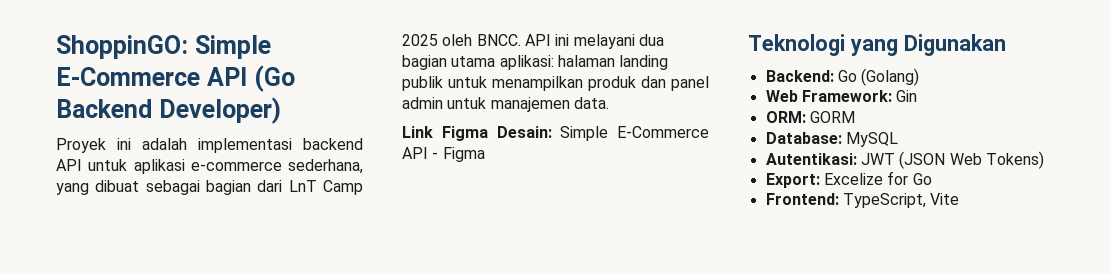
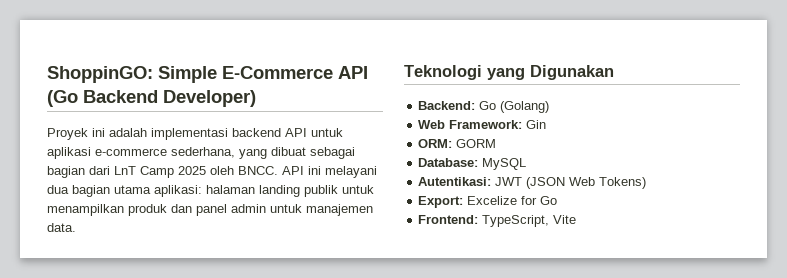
[402,126,709,141] [402,147,485,162] // Link Figma Desain: Simple E-Commerce API - Figma -> (76, 227) none

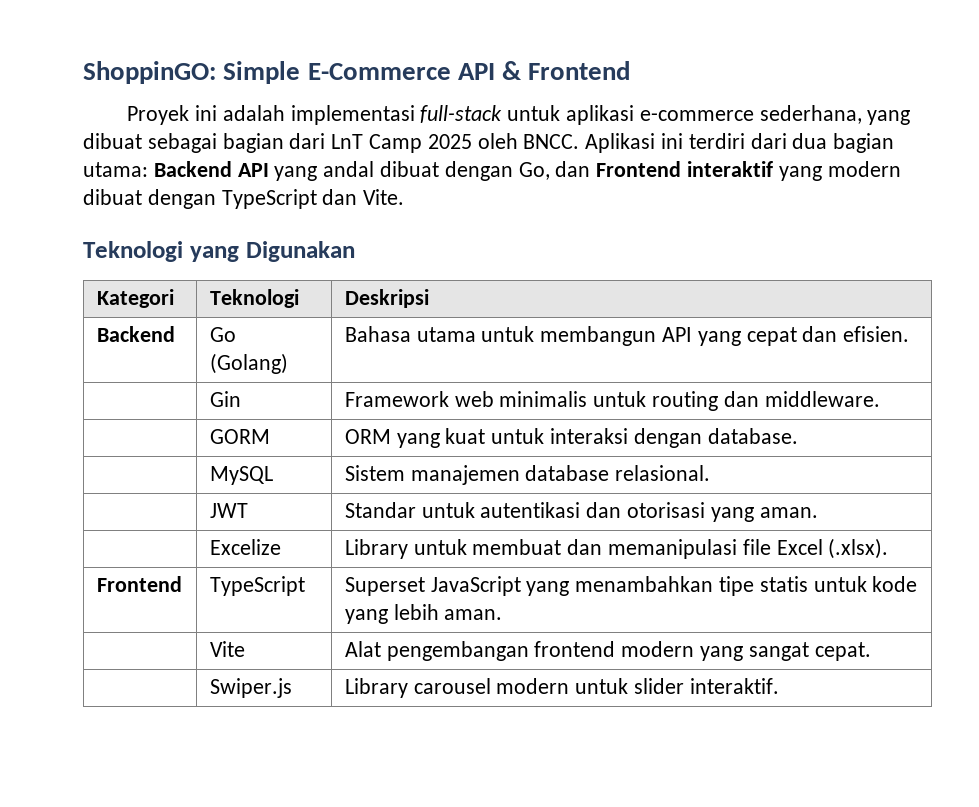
[47,90,256,107] (Go Backend Developer) -> [502,61,631,80] & Frontend
[232,128,307,137] backend API -> [420,105,503,123] full-stack
[282,166,377,178] [47,185,374,197] [47,204,373,216] [47,223,76,232] [404,65,614,80] [418,101,550,113] [418,120,547,129] [418,139,497,148] [418,158,527,170] [418,177,647,189] [418,196,558,208] [418,215,577,227] API ini melayani dua bagian utama aplikasi: halaman landing publik untuk menampilkan produk dan panel admin untuk manajemen data. // Teknologi yang Digunakan // Backend: Go (Golang) // Web Framework: Gin // ORM: GORM // Database: MySQL // Autentikasi: JWT (JSON Web Tokens) // Export: Excelize for Go // Frontend: TypeScript, Vite -> [585,133,895,153] [83,161,901,181] [83,189,405,209] [83,241,355,262] [96,289,174,308] [209,289,299,308] [344,289,429,308] [96,326,175,342] [209,327,236,342] [209,353,288,374] [344,326,910,346] [209,391,241,407] [344,391,880,411] [209,429,270,444] [344,428,798,448] [209,466,273,485] [344,465,711,485] [209,503,248,518] [344,502,818,522] [209,539,281,555] [344,538,889,559] [96,576,182,592] [209,576,305,596] [344,576,918,596] [344,604,503,624] [209,641,245,657] [344,641,871,661] [209,678,292,698] [344,678,779,698] Aplikasi ini terdiri dari dua bagian utama: Backend API yang andal dibuat dengan Go, dan Frontend interaktif yang modern dibuat dengan TypeScript dan Vite. // Teknologi yang Digunakan // Kategori | Teknologi | Deskripsi // Backend | Go (Golang) | Bahasa utama untuk membangun API yang cepat dan efisien. // | Gin | Framework web minimalis untuk routing dan middleware. // | GORM | ORM yang kuat untuk interaksi dengan database. // | MySQL | Sistem manajemen database relasional. // | JWT | Standar untuk autentikasi dan otorisasi yang aman. // | Excelize | Library untuk membuat dan memanipulasi file Excel (.xlsx). // Frontend | TypeScript | Superset JavaScript yang menambahkan tipe statis untuk kode yang lebih aman. // | Vite | Alat pengembangan frontend modern yang sangat cepat. // | Swiper.js | Library carousel modern untuk slider interaktif.

